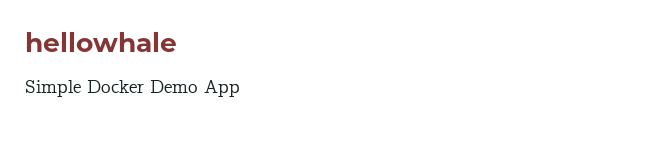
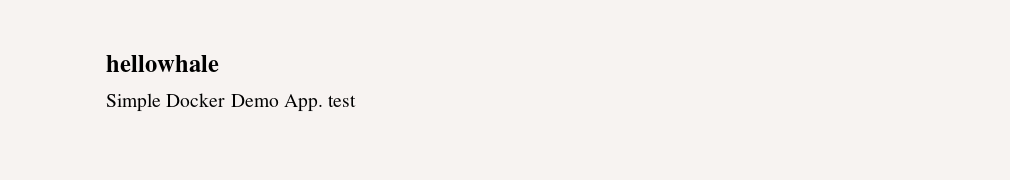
[204,80,240,97] App -> [283,94,357,112] App. test

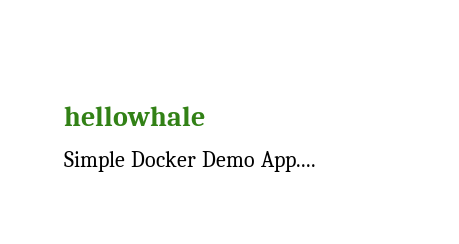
[283,94,357,112] App. test -> [260,151,316,172] App....

